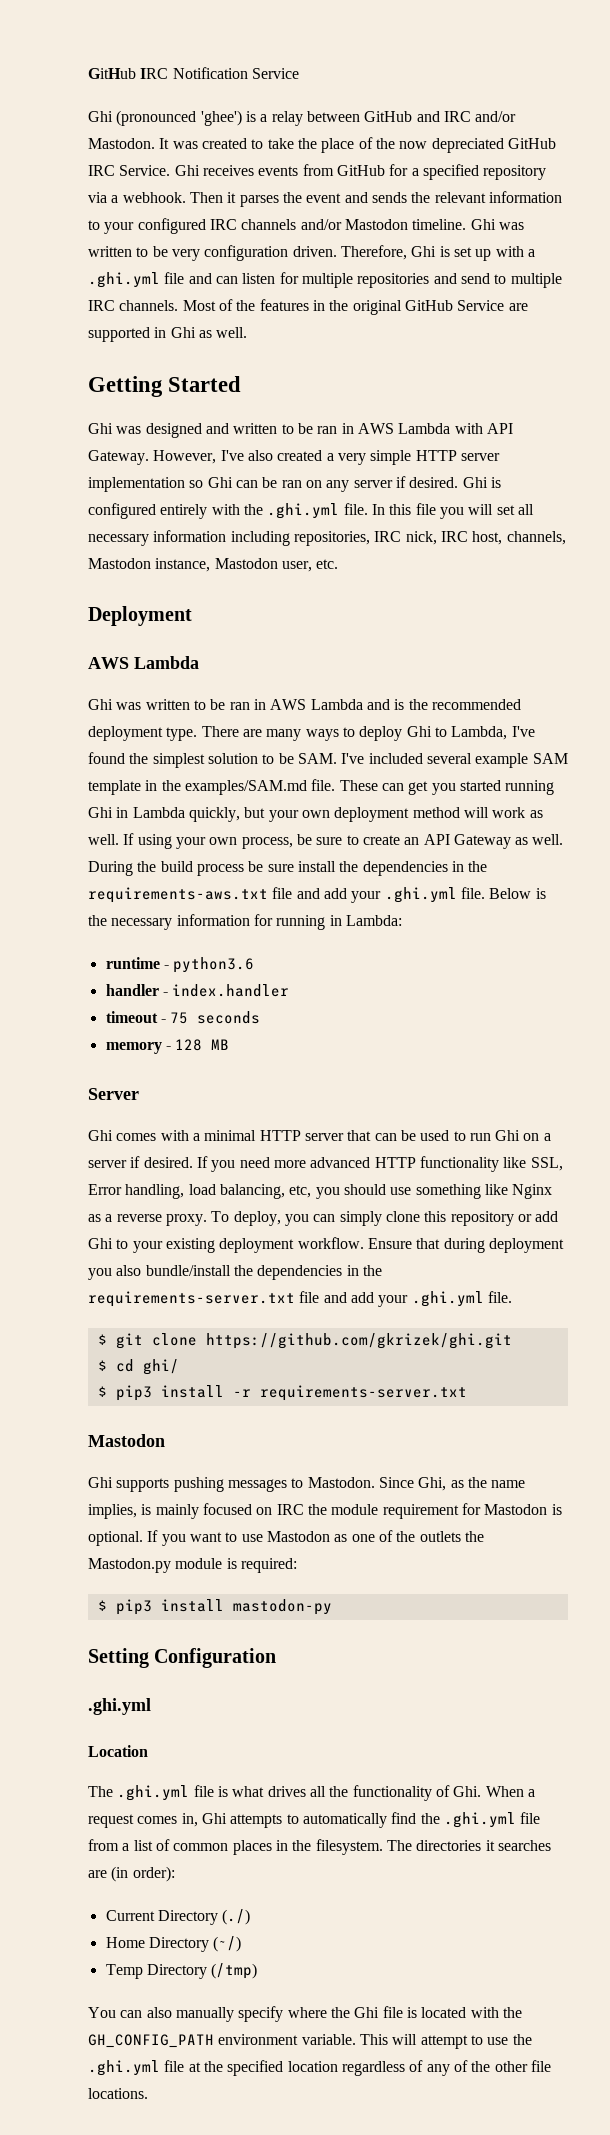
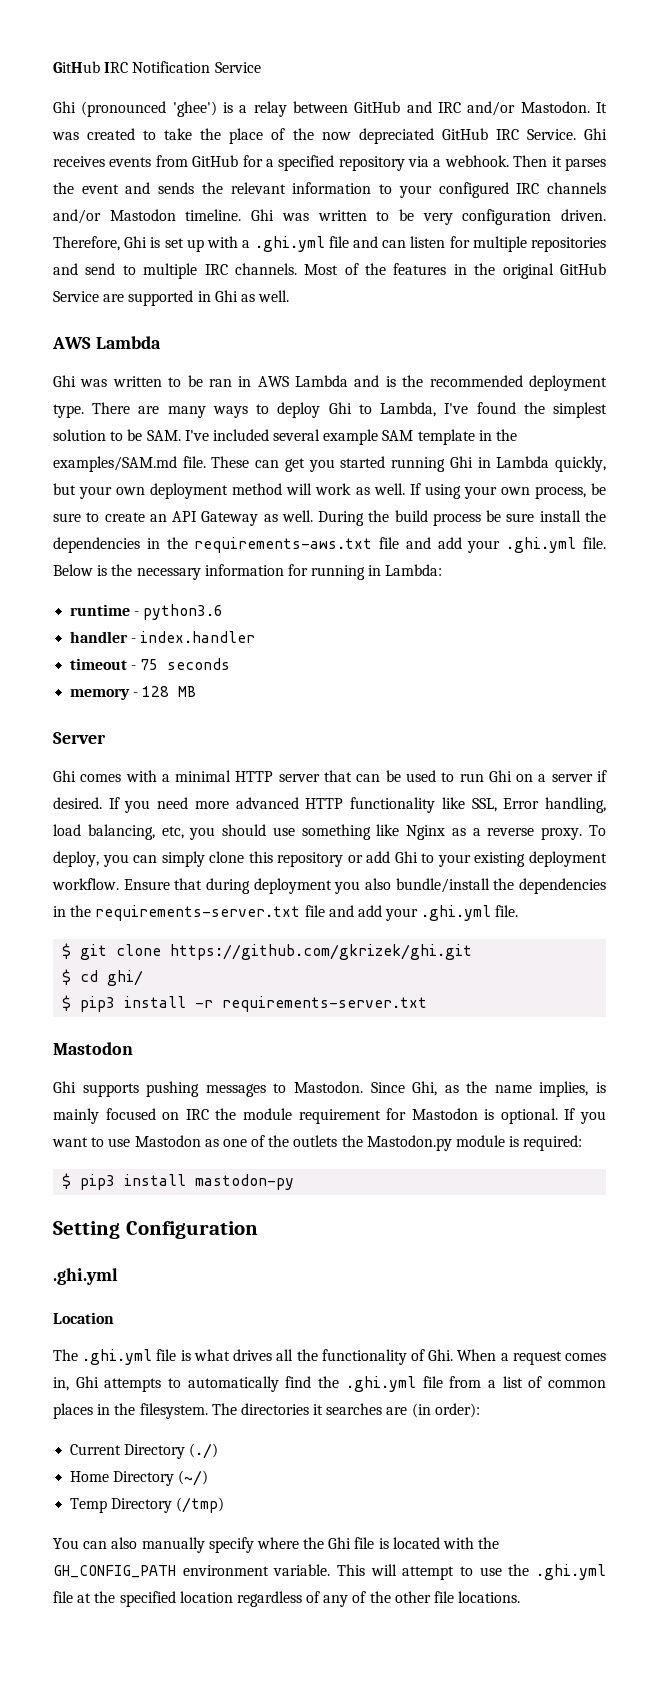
[88,376,242,397] [88,423,513,438] [88,450,500,465] [88,476,501,492] [88,503,534,519] [88,530,566,546] [88,558,339,572] [88,606,192,626] // Getting Started // Ghi was designed and written to be ran in AWS Lambda with API Gateway. However, I've also created a very simple HTTP server implementation so Ghi can be ran on any server if desired. Ghi is configured entirely with the .ghi.yml file. In this file you will set all necessary information including repositories, IRC nick, IRC host, channels, Mastodon instance, Mastodon user, etc. // Deployment -> (290, 296) none

